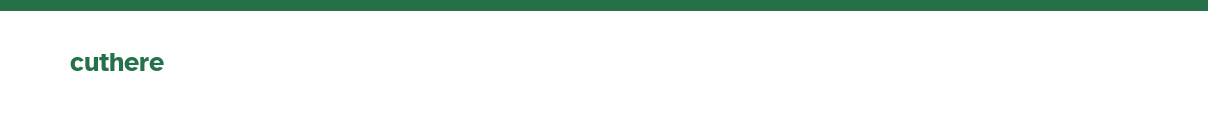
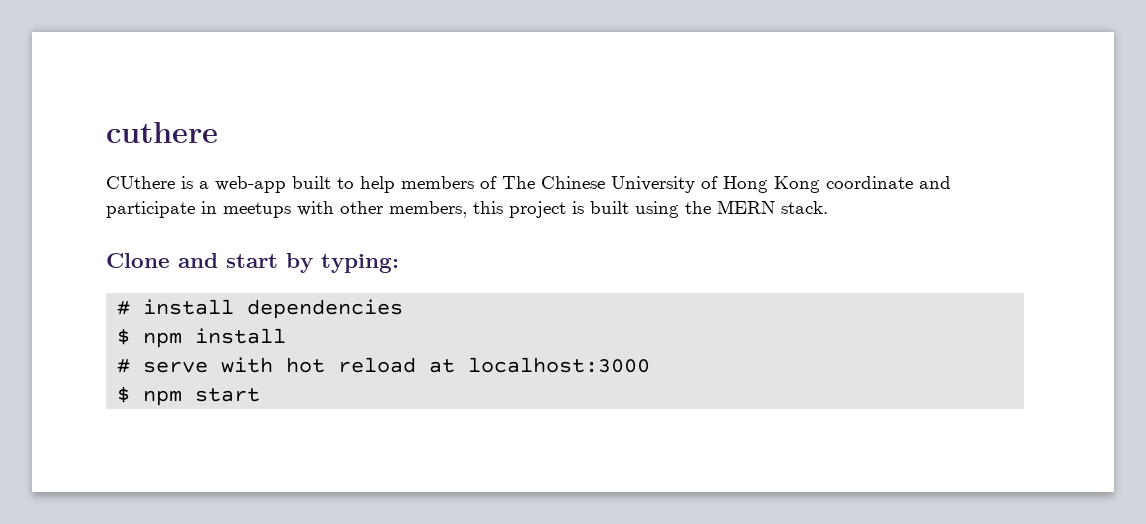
(164, 62) none -> [106,176,951,193] [106,200,828,218] [106,253,399,273] [117,299,404,319] [117,328,287,348] [117,357,651,373] [117,386,261,406] // CUthere is a web-app built to help members of The Chinese University of Hong Kong coordinate and participate in meetups with other members, this project is built using the MERN stack. // Clone and start by typing: // # install dependencies // $ npm install // # serve with hot reload at localhost:3000 // $ npm start

